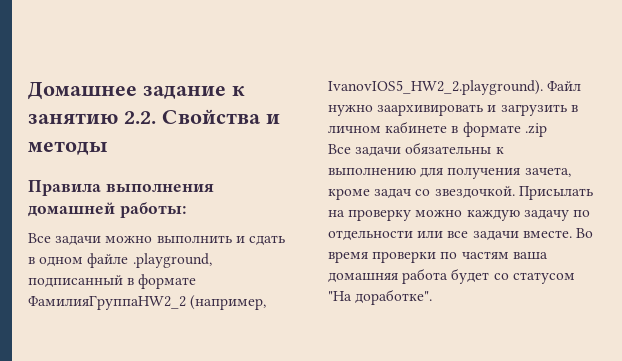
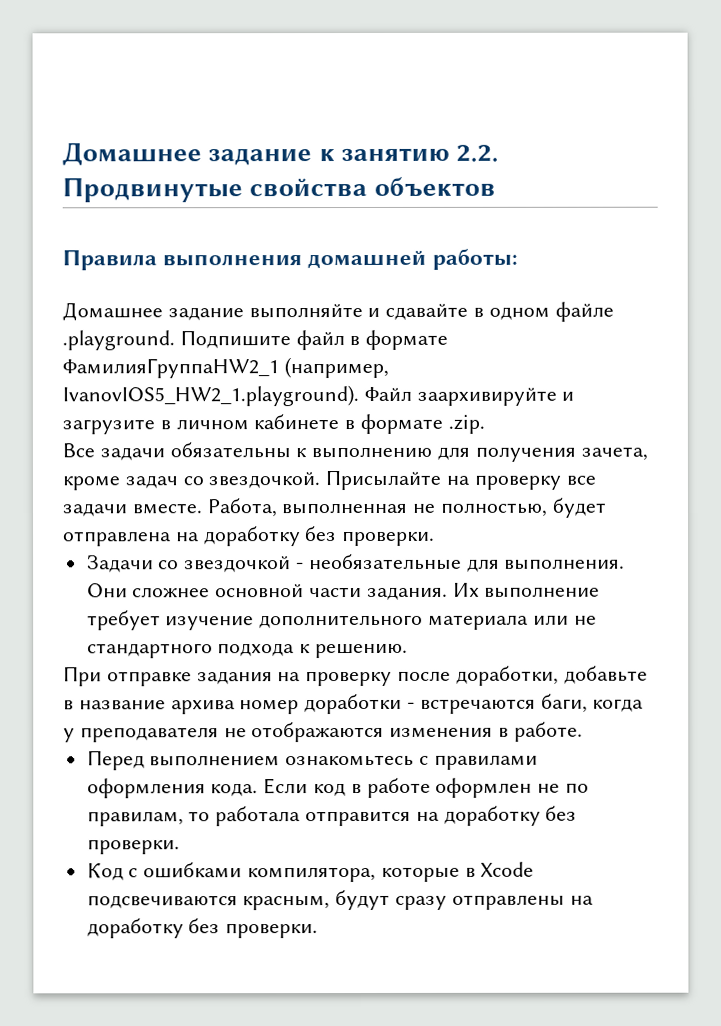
[162,109,280,124] [28,141,108,155] Свойства и методы -> [62,176,496,203] Продвинутые свойства объектов
[28,233,285,246] [28,253,212,268] [28,274,197,289] [28,295,267,310] [328,80,582,95] [328,104,567,116] Все задачи можно выполнить и сдать в одном файле .playground, подписанный в формате ФамилияГруппаHW2_2 (например, IvanovIOS5_HW2_2.playground). Файл нужно заархивировать и загрузить -> [62,301,614,322] [62,329,449,351] [62,356,389,379] [62,385,575,407] [62,419,155,435] Домашнее задание выполняйте и сдавайте в одном файле .playground. Подпишите файл в формате ФамилияГруппаHW2_1 (например, IvanovIOS5_HW2_1.playground). Файл заархивируйте и загрузите
[524,123,547,137] .zip -> [447,414,485,434] .zip.
[518,186,593,200] [328,209,590,221] [328,228,593,241] [328,251,548,263] [328,268,575,284] [328,289,433,305] Присылать на проверку можно каждую задачу по отдельности или все задачи вместе. Во время проверки по частям ваша домашняя работа будет со статусом "На доработке". -> [325,469,596,491] [62,497,607,518] [63,526,436,547] [86,553,626,573] [86,582,601,600] [86,610,597,631] [86,643,409,659] [63,665,648,687] [63,693,645,715] [63,721,583,743] [86,750,538,771] [86,777,590,799] [86,805,578,827] [86,839,180,855] [86,861,535,883] [86,889,594,911] [86,918,319,939] Присылайте на проверку все задачи вместе. Работа, выполненная не полностью, будет отправлена на доработку без проверки. // Задачи со звездочкой - необязательные для выполнения. Они сложнее основной части задания. Их выполнение требует изучение дополнительного материала или не стандартного подхода к решению. // При отправке задания на проверку после доработки, добавьте в название архива номер доработки - встречаются баги, когда у преподавателя не отображаются изменения в работе. // Перед выполнением ознакомьтесь с правилами оформления кода. Если код в работе оформлен не по правилам, то работала отправится на доработку без проверки. // Код с ошибками компилятора, которые в Xcode подсвечиваются красным, будут сразу отправлены на доработку без проверки.

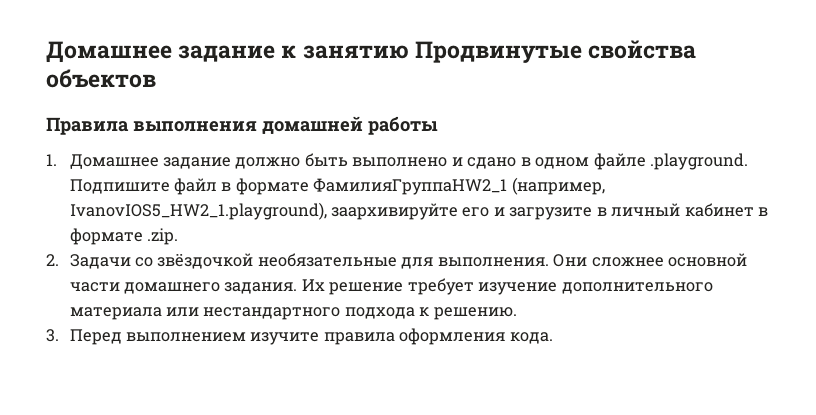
[456,144,500,162] 2.2. -> (409, 52) none
[431,248,518,270] [62,302,469,322] работы: // Домашнее задание выполняйте и сдавайте -> [368,116,438,135] [46,153,517,169] работы // 1. Домашнее задание должно быть выполнено и сдано
[62,385,557,407] IvanovIOS5_HW2_1.playground). Файл заархивируйте -> [69,202,490,220] IvanovIOS5_HW2_1.playground), заархивируйте его
[175,414,340,431] личном кабинете -> [611,203,754,217] личный кабинет
[62,442,648,462] [62,469,596,491] [62,497,607,518] [63,526,436,547] [86,555,305,573] Все задачи обязательны к выполнению для получения зачета, кроме задач со звездочкой. Присылайте на проверку все задачи вместе. Работа, выполненная не полностью, будет отправлена на доработку без проверки. // Задачи со звездочкой - -> [46,253,254,269] 2. Задачи со звёздочкой
(363, 592) none -> [124,282,221,294] домашнего
[484,586,601,598] выполнение -> [329,282,404,295] решение
[573,615,597,625] [86,643,213,659] не стандартного -> [203,307,341,320] нестандартного
[63,665,648,687] [63,693,645,715] [63,721,583,743] [86,750,538,771] [86,777,590,799] [86,805,578,827] [86,839,180,855] [86,861,535,883] [86,889,594,911] [86,918,319,939] При отправке задания на проверку после доработки, добавьте в название архива номер доработки - встречаются баги, когда у преподавателя не отображаются изменения в работе. // Перед выполнением ознакомьтесь с правилами оформления кода. Если код в работе оформлен не по правилам, то работала отправится на доработку без проверки. // Код с ошибками компилятора, которые в Xcode подсвечиваются красным, будут сразу отправлены на доработку без проверки. -> [46,328,553,345] 3. Перед выполнением изучите правила оформления кода.

